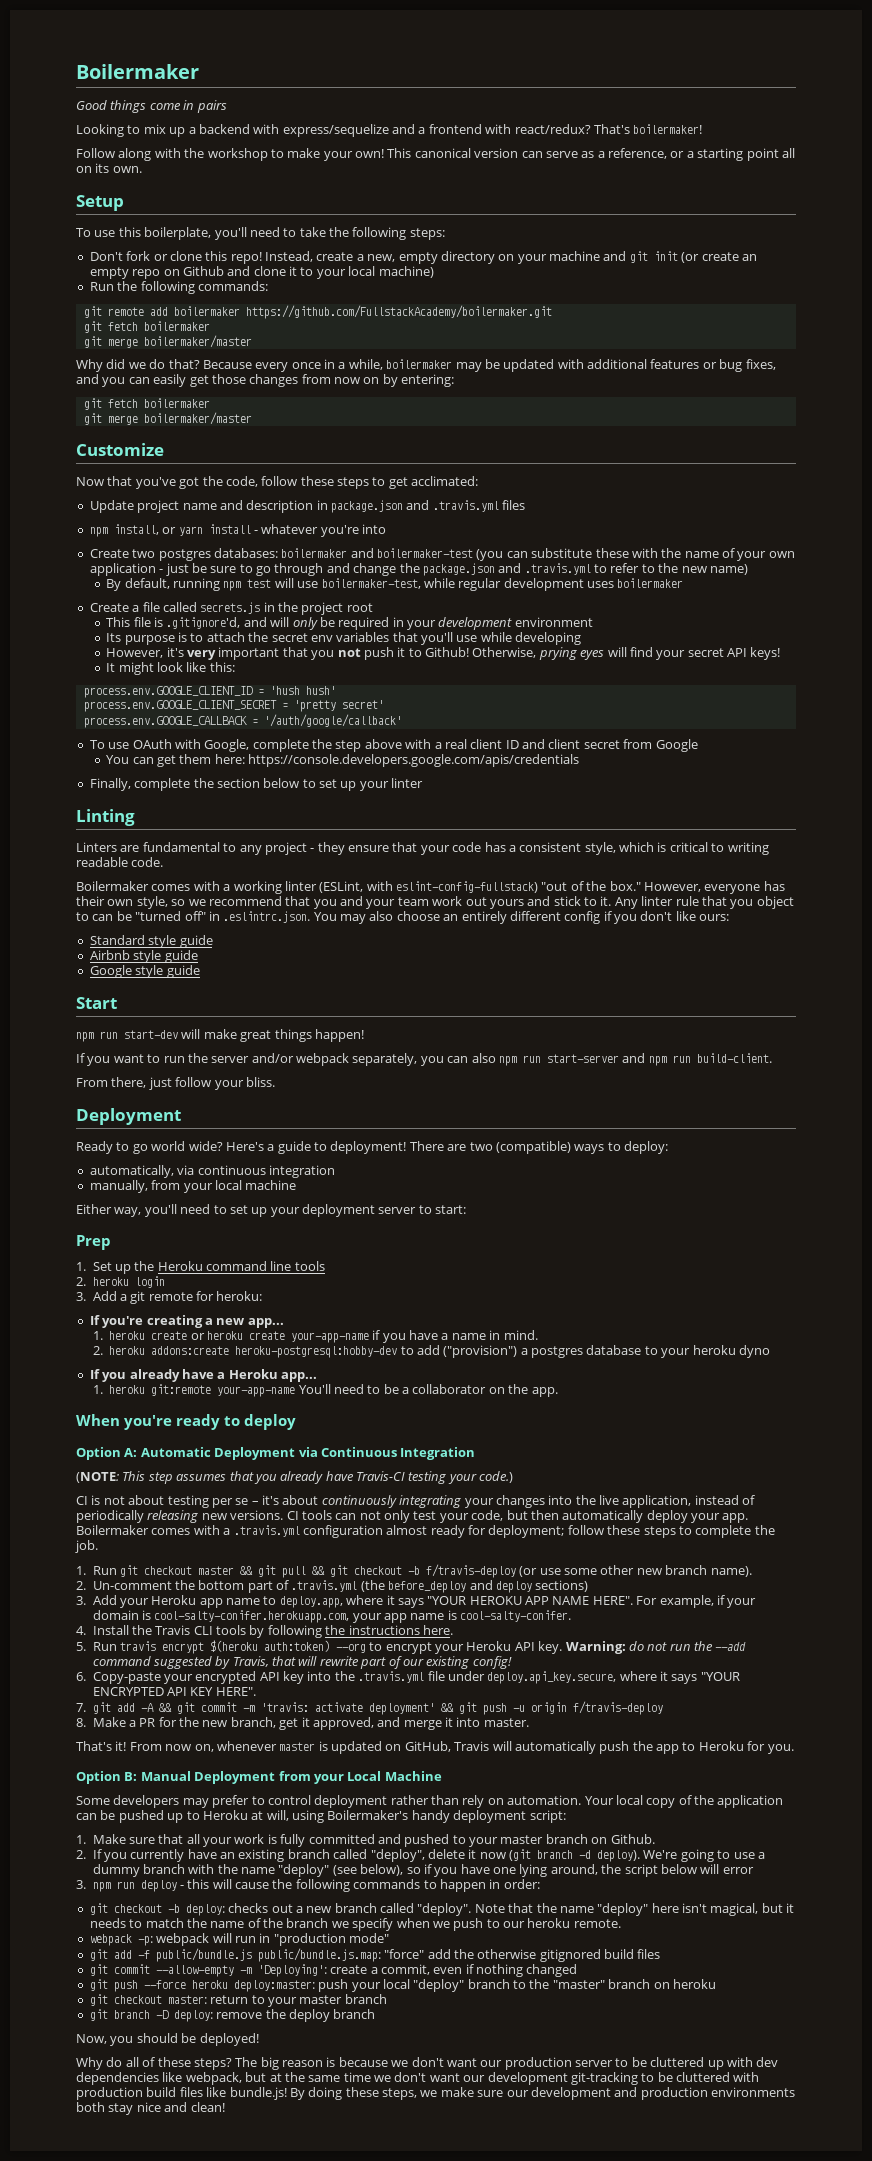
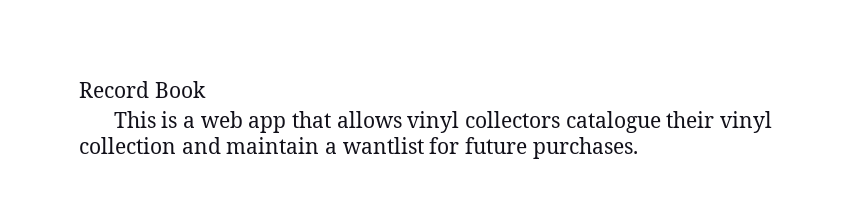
[76,64,199,79] [76,100,227,113] [76,124,703,137] [76,148,795,161] [76,163,142,173] [76,195,124,211] [76,227,445,240] [89,251,757,264] [89,266,434,279] [89,281,268,294] [83,305,552,319] [83,321,210,333] [83,335,252,348] [76,359,776,372] [76,374,455,387] [83,398,210,410] [83,412,252,425] [76,443,164,456] [76,476,479,489] [89,500,526,513] [89,524,386,537] [89,548,795,561] [89,563,748,576] [106,578,684,591] [89,602,373,615] [106,617,593,630] [106,632,582,645] [106,647,781,660] [106,662,235,675] [83,686,336,698] [83,700,384,712] [83,714,402,728] [89,739,698,752] [106,754,580,767] [89,778,424,791] [76,809,135,826] [76,842,769,855] [76,857,164,867] [76,881,785,894] [76,896,794,909] [76,911,730,924] [89,935,213,948] [89,950,198,963] [89,965,200,978] [76,997,117,1009] [76,1029,364,1042] [76,1053,772,1066] [76,1077,275,1090] [76,1108,181,1125] [76,1141,668,1154] [89,1165,335,1178] [89,1180,297,1193] [76,1204,467,1217] [76,1235,111,1250] [76,1261,325,1274] [76,1276,165,1288] [76,1291,263,1304] [89,1315,284,1328] [92,1330,538,1343] [92,1345,770,1358] [89,1369,317,1382] [92,1384,558,1397] [76,1414,296,1430] [76,1447,476,1460] [76,1471,514,1484] [76,1495,756,1508] [76,1510,749,1523] [76,1525,775,1538] [75,1540,98,1553] [76,1564,752,1578] [76,1580,589,1593] [76,1595,757,1608] [92,1610,572,1623] [76,1625,453,1638] [76,1640,747,1654] [92,1656,512,1669] [76,1671,740,1684] [92,1687,256,1696] [76,1701,663,1715] [76,1717,529,1730] [76,1741,794,1754] [76,1771,442,1784] [76,1795,784,1808] [76,1810,566,1823] [76,1834,655,1847] [76,1849,765,1862] [92,1864,754,1877] [76,1879,540,1892] [89,1903,795,1916] [89,1918,621,1931] [89,1933,389,1946] [89,1948,661,1962] [89,1964,578,1977] [89,1979,716,1992] [89,1994,387,2007] [89,2009,376,2022] [76,2033,259,2046] [76,2057,779,2070] [76,2072,760,2085] [76,2087,795,2100] [76,2102,225,2115] Boilermaker // Good things come in pairs // Looking to mix up a backend with express/sequelize and a frontend with react/redux? That's boilermaker! // Follow along with the workshop to make your own! This canonical version can serve as a reference, or a starting point all on its own. // Setup // To use this boilerplate, you'll need to take the following steps: // Don't fork or clone this repo! Instead, create a new, empty directory on your machine and git init (or create an empty repo on Github and clone it to your local machine) // Run the following commands: // git remote add boilermaker https://github.com/FullstackAcademy/boilermaker.git // git fetch boilermaker // git merge boilermaker/master // Why did we do that? Because every once in a while, boilermaker may be updated with additional features or bug fixes, and you can easily get those changes from now on by entering: // git fetch boilermaker // git merge boilermaker/master // Customize // Now that you've got the code, follow these steps to get acclimated: // Update project name and description in package.json and .travis.yml files // npm install, or yarn install - whatever you're into // Create two postgres databases: boilermaker and boilermaker-test (you can substitute these with the name of your own application - just be sure to go through and change the package.json and .travis.yml to refer to the new name) // By default, running npm test will use boilermaker-test, while regular development uses boilermaker // Create a file called secrets.js in the project root // This file is .gitignore'd, and will only be required in your development environment // Its purpose is to attach the secret env variables that you'll use while developing // However, it's very important that you not push it to Github! Otherwise, prying eyes will find your secret API keys! // It might look like this: // process.env.GOOGLE_CLIENT_ID = 'hush hush' // process.env.GOOGLE_CLIENT_SECRET = 'pretty secret' // process.env.GOOGLE_CALLBACK = '/auth/google/callback' // To use OAuth with Google, complete the step above with a real client ID and client secret from Google // You can get them here: https://console.developers.google.com/apis/credentials // Finally, complete the section below to set up your linter // Linting // Linters are fundamental to any project - they ensure that your code has a consistent style, which is critical to writing readable code. // Boilermaker comes with a working linter (ESLint, with eslint-config-fullstack) "out of the box." However, everyone has their own style, so we recommend that you and your team work out yours and stick to it. Any linter rule that you object to can be "turned off" in .eslintrc.json. You may also choose an entirely different config if you don't like ours: // Standard style guide // Airbnb style guide // Google style guide // Start // npm run start-dev will make great things happen! // If you want to run the server and/or webpack separately, you can also npm run start-server and npm run build-client. // From there, just follow your bliss. // Deployment // Ready to go world wide? Here's a guide to deployment! There are two (compatible) ways to deploy: // automatically, via continuous integration // manually, from your local machine // Either way, you'll need to set up your deployment server to start: // Prep // 1. Set up the Heroku command line tools // 2. heroku login // 3. Add a git remote for heroku: // If you're creating a new app... // 1. heroku create or heroku create your-app-name if you have a name in mind. // 2. heroku addons:create heroku-postgresql:hobby-dev to add ("provision") a postgres database to your heroku dyno // If you already have a Heroku app... // 1. heroku git:remote your-app-name You'll need to be a collaborator on the app. // When you're ready to deploy // Option A: Automatic Deployment via Continuous Integration // (NOTE: This step assumes that you already have Travis-CI testing your code.) // CI is not about testing per se – it's about continuously integrating your changes into the live application, instead of periodically releasing new versions. CI tools can not only test your code, but then automatically deploy your app. Boilermaker comes with a .travis.yml configuration almost ready for deployment; follow these steps to complete the job. // 1. Run git checkout master && git pull && git checkout -b f/travis-deploy (or use some other new branch name). // 2. Un-comment the bottom part of .travis.yml (the before_deploy and deploy sections) // 3. Add your Heroku app name to deploy.app, where it says "YOUR HEROKU APP NAME HERE". For example, if your domain is cool-salty-conifer.herokuapp.com, your app name is cool-salty-conifer. // 4. Install the Travis CLI tools by following the instructions here. // 5. Run travis encrypt $(heroku auth:token) --org to encrypt your Heroku API key. Warning: do not run the --add command suggested by Travis, that will rewrite part of our existing config! // 6. Copy-paste your encrypted API key into the .travis.yml file under deploy.api_key.secure, where it says "YOUR ENCRYPTED API KEY HERE". // 7. git add -A && git commit -m 'travis: activate deployment' && git push -u origin f/travis-deploy // 8. Make a PR for the new branch, get it approved, and merge it into master. // That's it! From now on, whenever master is updated on GitHub, Travis will automatically push the app to Heroku for you. // Option B: Manual Deployment from your Local Machine // Some developers may prefer to control deployment rather than rely on automation. Your local copy of the application can be pushed up to Heroku at will, using Boilermaker's handy deployment script: // 1. Make sure that all your work is fully committed and pushed to your master branch on Github. // 2. If you currently have an existing branch called "deploy", delete it now (git branch -d deploy). We're going to use a dummy branch with the name "deploy" (see below), so if you have one lying around, the script below will error // 3. npm run deploy - this will cause the following commands to happen in order: // git checkout -b deploy: checks out a new branch called "deploy". Note that the name "deploy" here isn't magical, but it needs to match the name of the branch we specify when we push to our heroku remote. // webpack -p: webpack will run in "production mode" // git add -f public/bundle.js public/bundle.js.map: "force" add the otherwise gitignored build files // git commit --allow-empty -m 'Deploying': create a commit, even if nothing changed // git push --force heroku deploy:master: push your local "deploy" branch to the "master" branch on heroku // git checkout master: return to your master branch // git branch -D deploy: remove the deploy branch // Now, you should be deployed! // Why do all of these steps? The big reason is because we don't want our production server to be cluttered up with dev dependencies like webpack, but at the same time we don't want our development git-tracking to be cluttered with production build files like bundle.js! By doing these steps, we make sure our development and production environments both stay nice and clean! -> [79,81,206,98] [113,111,772,133] [79,137,638,159] Record Book // This is a web app that allows vinyl collectors catalogue their vinyl collection and maintain a wantlist for future purchases.

